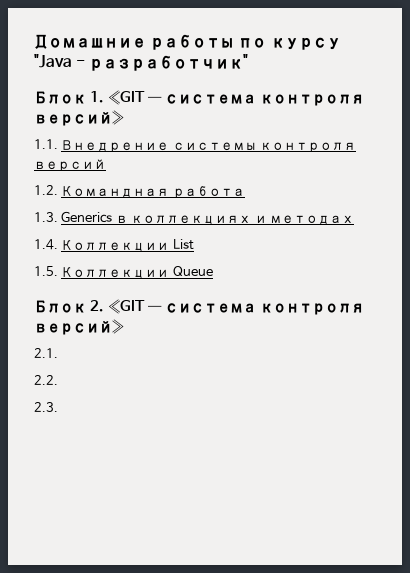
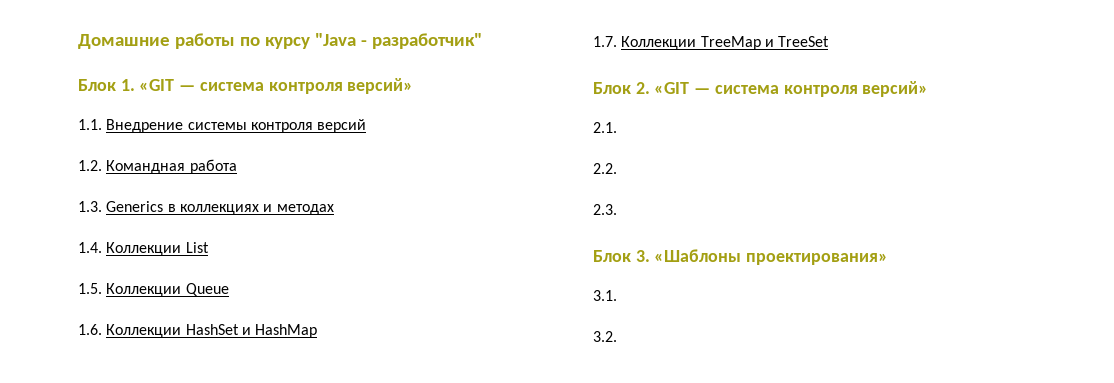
(213, 271) none -> [78,324,318,338] [593,36,830,50] // 1.6. Коллекции HashSet и HashMap // 1.7. Коллекции TreeMap и TreeSet
(58, 407) none -> [593,249,889,265] [593,290,617,301] [593,331,617,342] // Блок 3. «Шаблоны проектирования» // 3.1. // 3.2.

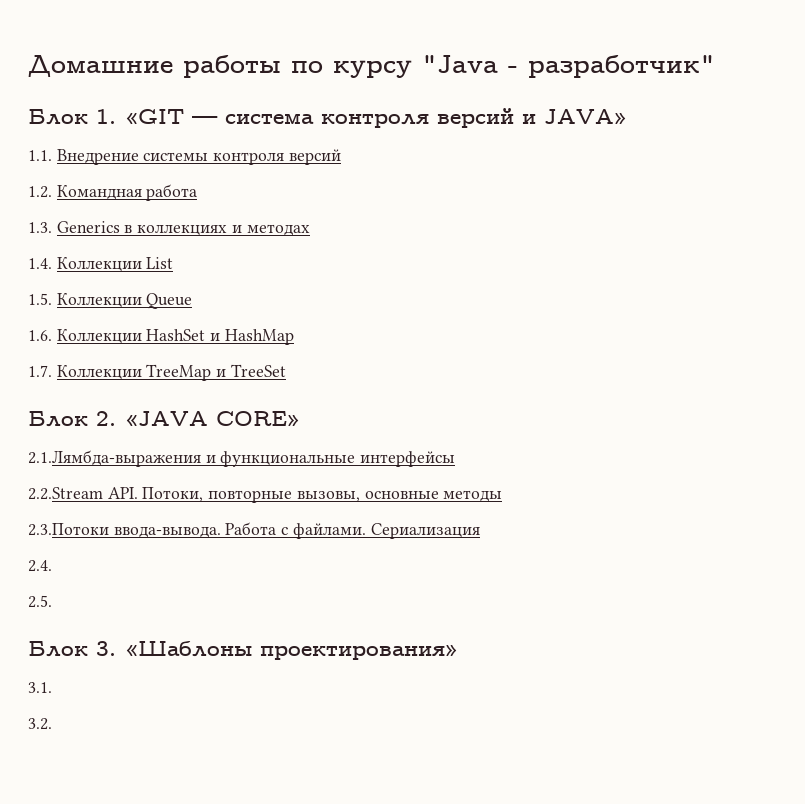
[347,78,414,94] версий» -> [437,108,628,128] версий и JAVA»
[654,81,929,97] [593,122,617,133] [593,163,617,174] [593,204,617,215] «GIT — система контроля версий» // 2.1. // 2.2. // 2.3. -> [124,411,301,426] [28,450,456,467] [28,487,503,503] [28,522,480,539] [28,560,52,572] [28,595,52,608] «JAVA CORE» // 2.1.Лямбда-выражения и функциональные интерфейсы // 2.2.Stream API. Потоки, повторные вызовы, основные методы // 2.3.Потоки ввода-вывода. Работа с файлами. Сериализация // 2.4. // 2.5.

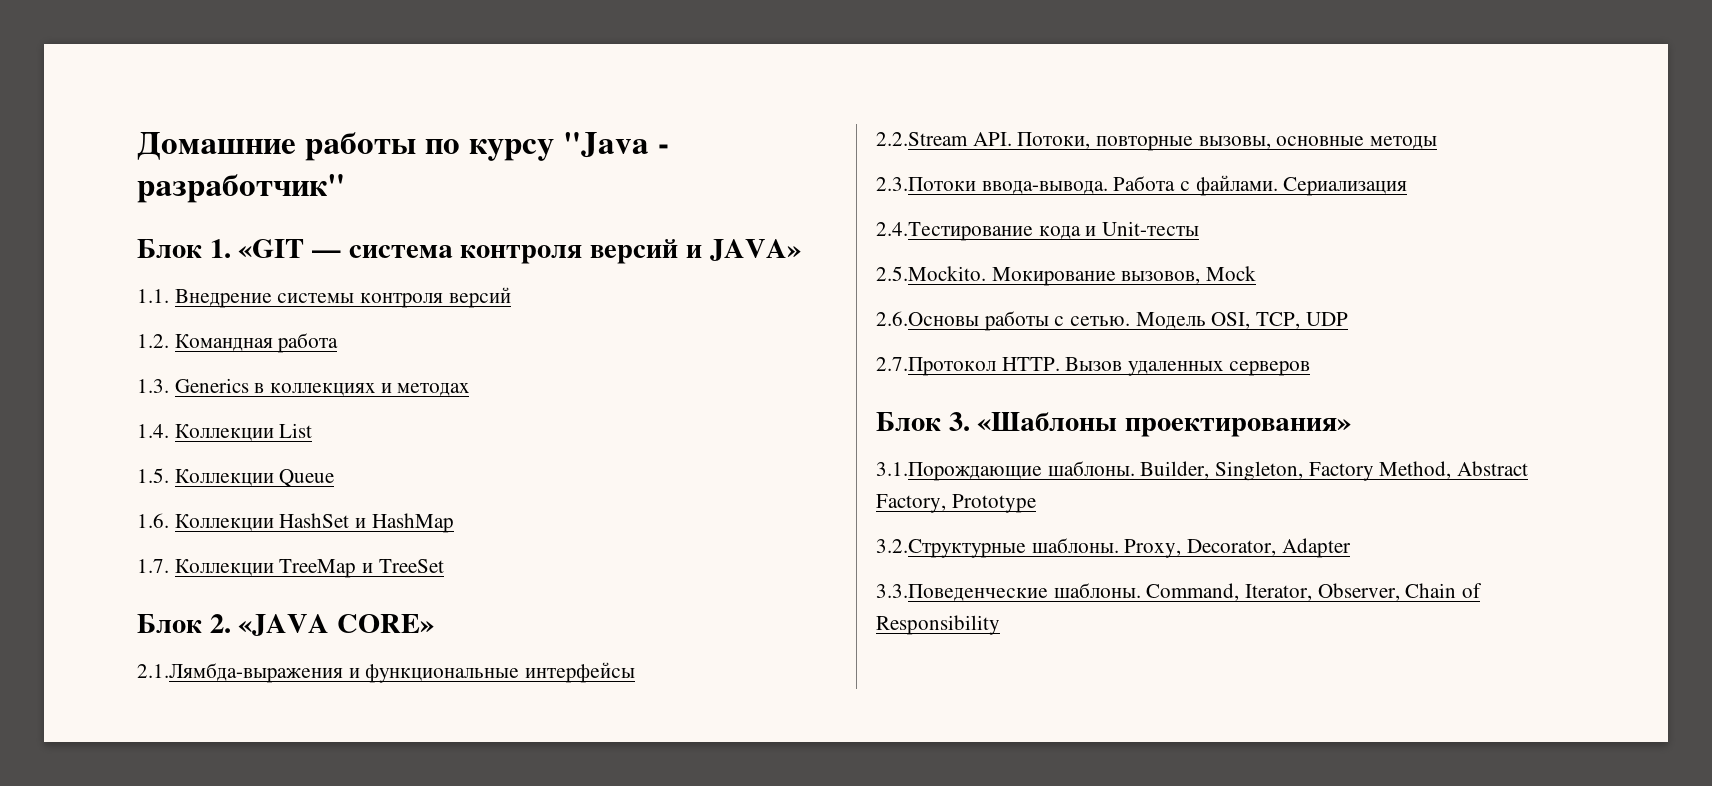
[28,560,52,572] [28,595,52,608] [28,641,459,660] [28,682,52,693] [28,718,52,730] 2.4. // 2.5. // Блок 3. «Шаблоны проектирования» // 3.1. // 3.2. -> [876,221,1200,241] [876,266,1257,286] [876,311,1348,331] [876,357,1310,376] [876,412,1352,437] [876,461,1529,481] [876,494,1036,513] [876,538,1351,558] [876,583,1483,601] [876,615,1000,635] 2.4.Тестирование кода и Unit-тесты // 2.5.Mockito. Мокирование вызовов, Mock // 2.6.Основы работы с сетью. Модель OSI, TCP, UDP // 2.7.Протокол HTTP. Вызов удаленных серверов // Блок 3. «Шаблоны проектирования» // 3.1.Порождающие шаблоны. Builder, Singleton, Factory Method, Abstract Factory, Prototype // 3.2.Структурные шаблоны. Proxy, Decorator, Adapter // 3.3.Поведенческие шаблоны. Command, Iterator, Observer, Chain of Responsibility

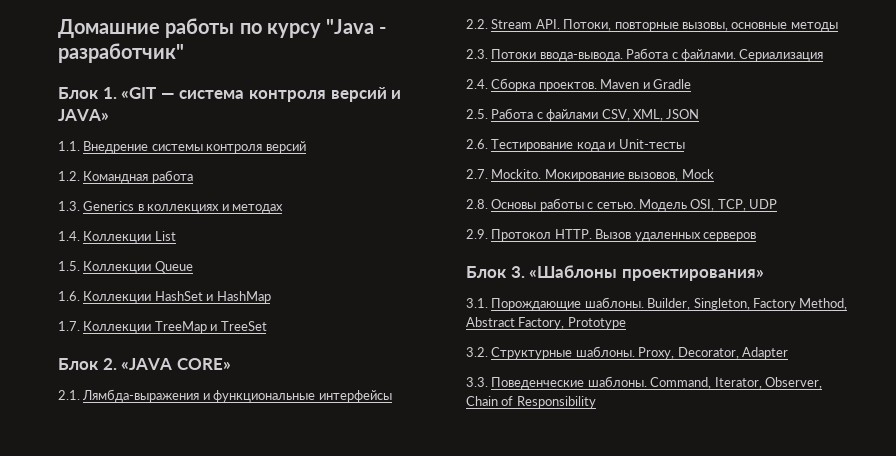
[137,663,343,683] 2.1.Лямбда-выражения -> [58,389,200,402] 2.1. Лямбда-выражения
[876,132,968,146] 2.2.Stream -> [466,19,533,29] 2.2. Stream
[876,177,976,191] 2.3.Потоки -> [466,49,537,59] 2.3. Потоки
[876,222,1033,241] 2.4.Тестирование -> [466,78,691,91] [466,108,700,121] [466,139,574,151] 2.4. Сборка проектов. Maven и Gradle // 2.5. Работа с файлами CSV, XML, JSON // 2.6. Тестирование
[876,266,986,281] 2.5.Mockito. -> [466,169,542,179] 2.7. Mockito.
[876,311,979,326] 2.6.Основы -> [466,199,537,209] 2.8. Основы
[876,357,996,376] 2.7.Протокол -> [466,229,552,241] 2.9. Протокол
[876,462,1042,481] 3.1.Порождающие -> [466,298,582,310] 3.1. Порождающие
[876,539,1026,558] 3.2.Структурные -> [466,347,573,359] 3.2. Структурные
[876,584,1048,601] 3.3.Поведенческие -> [466,377,585,389] 3.3. Поведенческие

